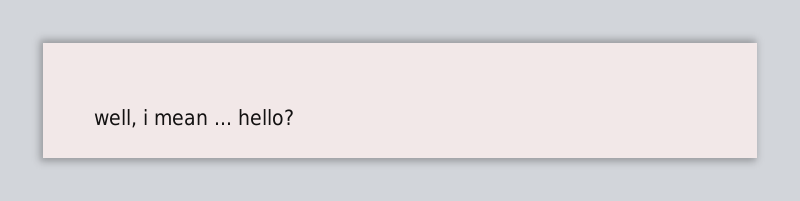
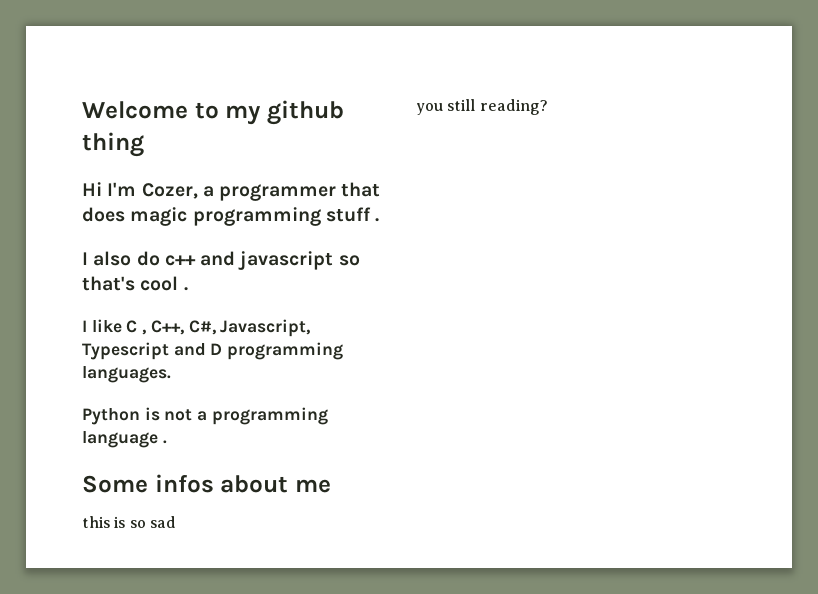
[94,109,294,128] well, i mean ... hello? -> [82,100,344,125] [82,132,144,157] [82,182,381,201] [82,207,380,226] [82,251,360,270] [82,276,188,291] [82,319,311,337] [82,342,344,360] [82,366,171,383] [82,407,328,425] [82,431,167,448] [82,474,331,493] [82,516,176,528] [416,99,548,115] Welcome to my github thing // Hi I'm Cozer, a programmer that does magic programming stuff . // I also do c++ and javascript so that's cool . // I like C , C++, C#, Javascript, Typescript and D programming languages. // Python is not a programming language . // Some infos about me // this is so sad // you still reading?

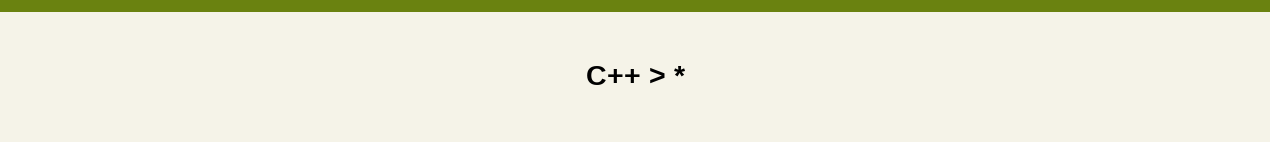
[82,100,344,125] [82,132,144,157] [82,182,381,201] [82,207,380,226] [82,251,360,270] [82,276,188,291] [82,319,311,337] [82,342,344,360] [82,366,171,383] [82,407,328,425] [82,431,167,448] [82,474,331,493] [82,516,176,528] [416,99,548,115] Welcome to my github thing // Hi I'm Cozer, a programmer that does magic programming stuff . // I also do c++ and javascript so that's cool . // I like C , C++, C#, Javascript, Typescript and D programming languages. // Python is not a programming language . // Some infos about me // this is so sad // you still reading? -> [585,66,686,85] C++ > *

